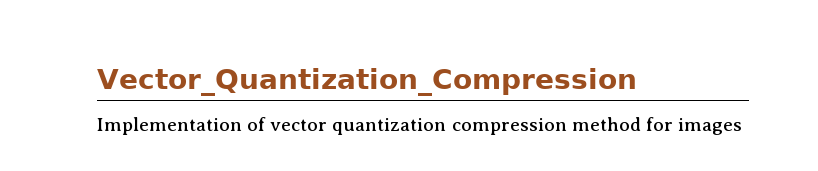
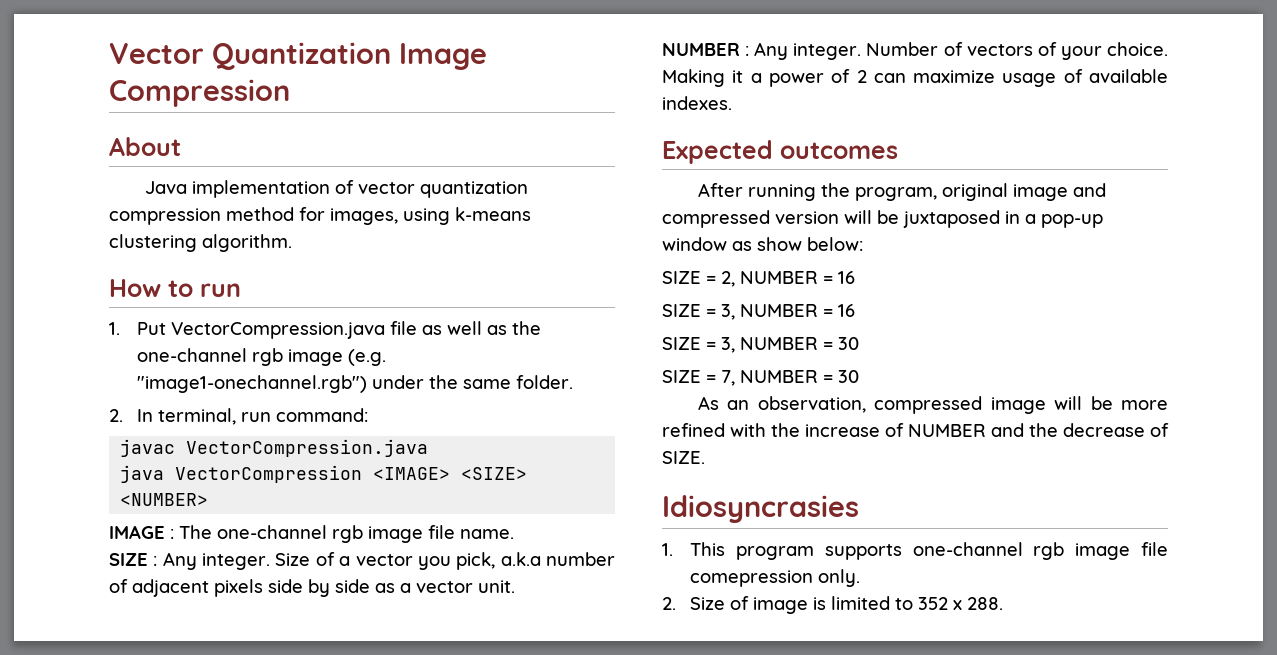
[97,68,637,96] [97,117,242,135] Vector_Quantization_Compression // Implementation -> [109,42,487,70] [109,79,290,107] [109,137,181,156] [144,180,330,198] Vector Quantization Image Compression // About // Java implementation
[677,118,742,135] images -> [330,207,531,225] [109,234,292,252] [109,279,241,297] [109,321,542,339] [137,348,387,366] [137,375,574,393] [109,408,369,425] [120,439,429,457] [120,465,528,483] [120,493,209,506] [109,525,514,543] [109,552,615,570] [109,579,515,597] [662,42,1168,60] [662,69,1168,87] [662,96,732,110] [662,140,898,164] [697,183,1106,201] [662,210,1103,228] [662,237,863,251] [662,271,855,287] [662,304,855,320] [662,337,859,353] [662,370,859,386] [697,396,1168,414] [662,423,1169,437] [662,451,705,464] [662,495,859,523] [662,542,1168,560] [690,569,861,587] [662,596,1004,614] images, using k-means clustering algorithm. // How to run // 1. Put VectorCompression.java file as well as the one-channel rgb image (e.g. "image1-onechannel.rgb") under the same folder. // 2. In terminal, run command: // javac VectorCompression.java // java VectorCompression <IMAGE> <SIZE> <NUMBER> // IMAGE : The one-channel rgb image file name. // SIZE : Any integer. Size of a vector you pick, a.k.a number of adjacent pixels side by side as a vector unit. // NUMBER : Any integer. Number of vectors of your choice. Making it a power of 2 can maximize usage of available indexes. // Expected outcomes // After running the program, original image and compressed version will be juxtaposed in a pop-up window as show below: // SIZE = 2, NUMBER = 16 // SIZE = 3, NUMBER = 16 // SIZE = 3, NUMBER = 30 // SIZE = 7, NUMBER = 30 // As an observation, compressed image will be more refined with the increase of NUMBER and the decrease of SIZE. // Idiosyncrasies // 1. This program supports one-channel rgb image file comepression only. // 2. Size of image is limited to 352 x 288.

